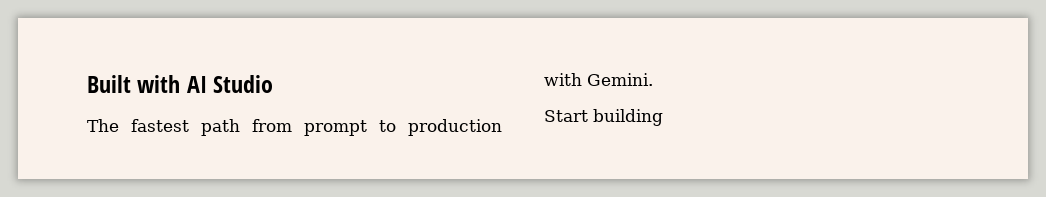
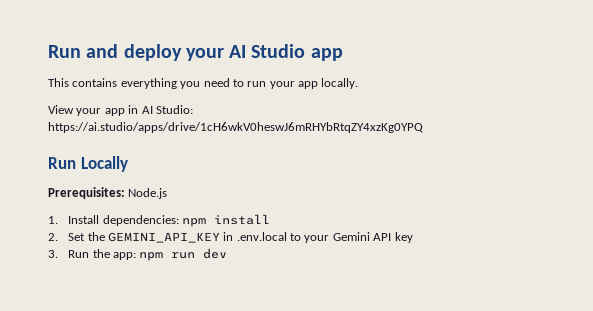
[87,75,274,93] [87,119,502,136] [544,73,653,86] [544,109,663,126] Built with AI Studio // The fastest path from prompt to production with Gemini. // Start building -> [48,44,343,61] [48,78,359,89] [48,105,193,116] [48,122,423,133] [48,156,128,172] [48,187,168,199] [48,214,270,227] [48,232,413,243] [48,248,228,261] Run and deploy your AI Studio app // This contains everything you need to run your app locally. // View your app in AI Studio: https://ai.studio/apps/drive/1cH6wkV0heswJ6mRHYbRtqZY4xzKg0YPQ // Run Locally // Prerequisites: Node.js // 1. Install dependencies: npm install // 2. Set the GEMINI_API_KEY in .env.local to your Gemini API key // 3. Run the app: npm run dev

